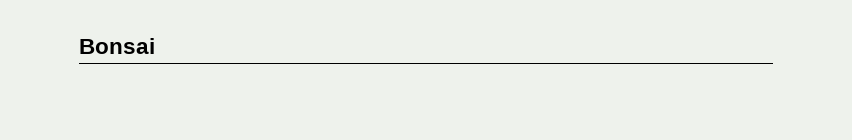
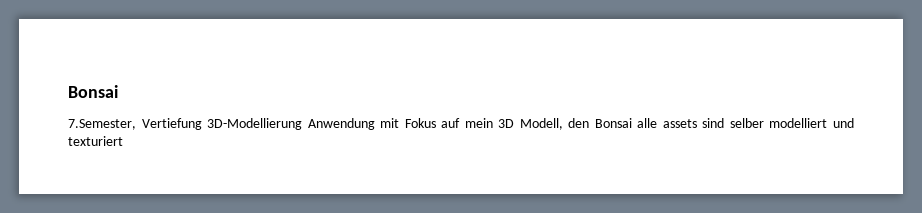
[79,38,155,54] Bonsai -> [68,85,118,98] [68,118,854,130] [68,136,123,146] Bonsai // 7.Semester, Vertiefung 3D-Modellierung Anwendung mit Fokus auf mein 3D Modell, den Bonsai alle assets sind selber modelliert und texturiert

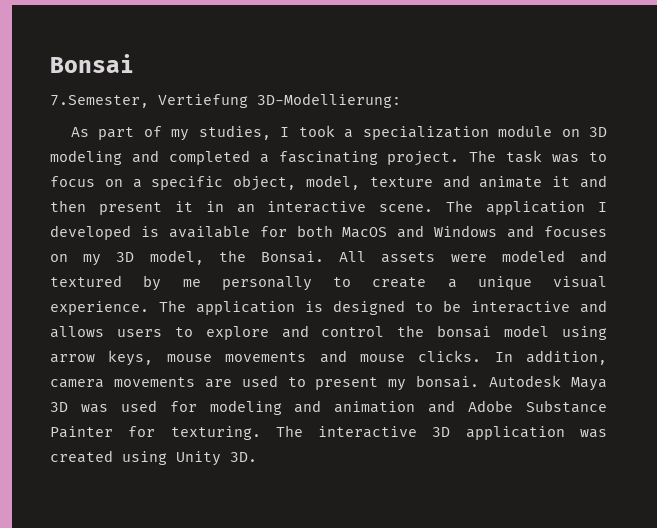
[207,118,854,130] [68,136,123,146] 3D-Modellierung Anwendung mit Fokus auf mein 3D Modell, den Bonsai alle assets sind selber modelliert und texturiert -> [257,93,401,108] [70,125,607,141] [50,150,608,166] [50,175,607,191] [50,200,608,215] [50,225,608,240] [50,250,607,266] [50,275,607,291] [50,300,607,315] [50,325,608,340] [50,350,607,366] [50,375,608,391] [50,400,608,415] [50,425,607,440] [50,450,257,466] 3D-Modellierung: // As part of my studies, I took a specialization module on 3D modeling and completed a fascinating project. The task was to focus on a specific object, model, texture and animate it and then present it in an interactive scene. The application I developed is available for both MacOS and Windows and focuses on my 3D model, the Bonsai. All assets were modeled and textured by me personally to create a unique visual experience. The application is designed to be interactive and allows users to explore and control the bonsai model using arrow keys, mouse movements and mouse clicks. In addition, camera movements are used to present my bonsai. Autodesk Maya 3D was used for modeling and animation and Adobe Substance Painter for texturing. The interactive 3D application was created using Unity 3D.

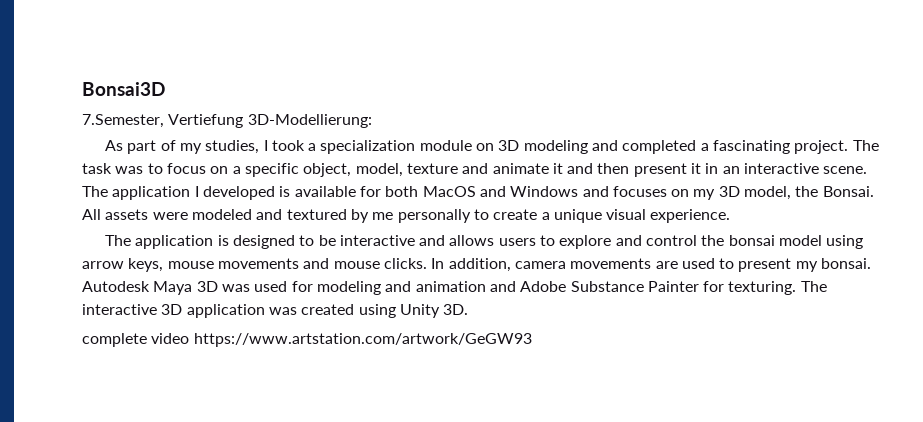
[50,54,134,73] Bonsai -> [82,82,165,96] Bonsai3D
(149, 308) none -> (731, 216) //
(257, 457) none -> [82,333,532,347] // complete video https://www.artstation.com/artwork/GeGW93

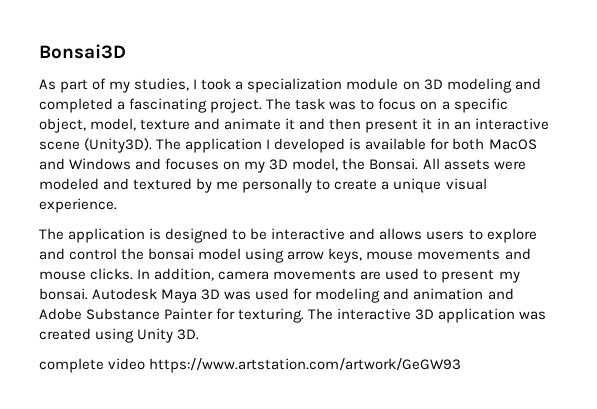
[82,114,372,128] // 7.Semester, Vertiefung 3D-Modellierung: -> (126, 51) none
[823,166,868,174] scene. -> [39,138,153,153] scene (Unity3D).

